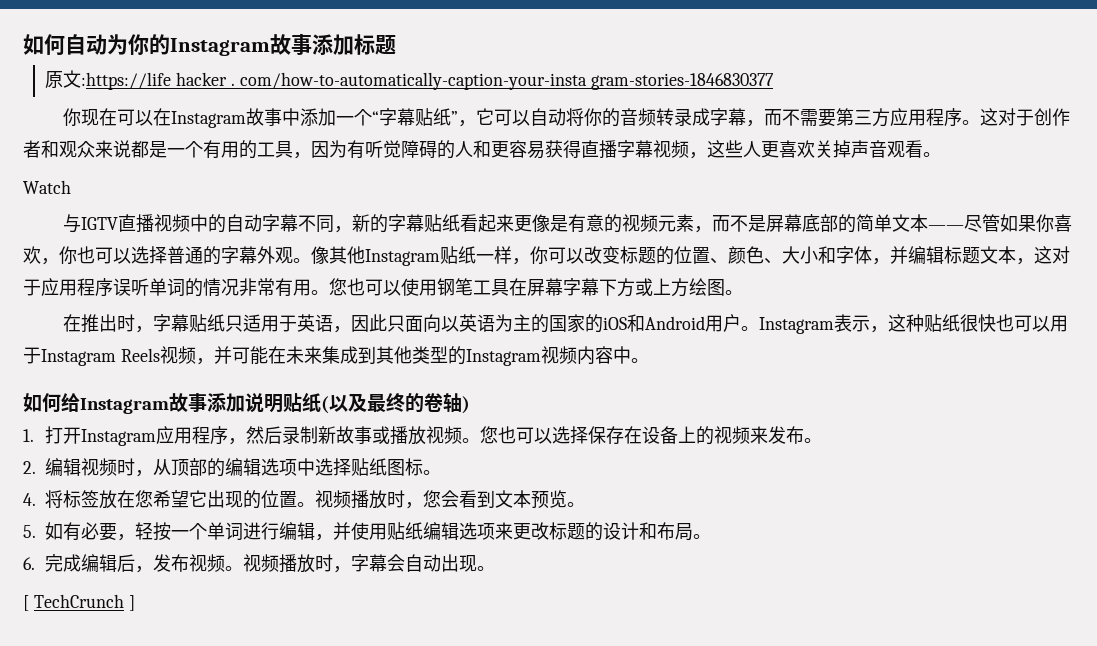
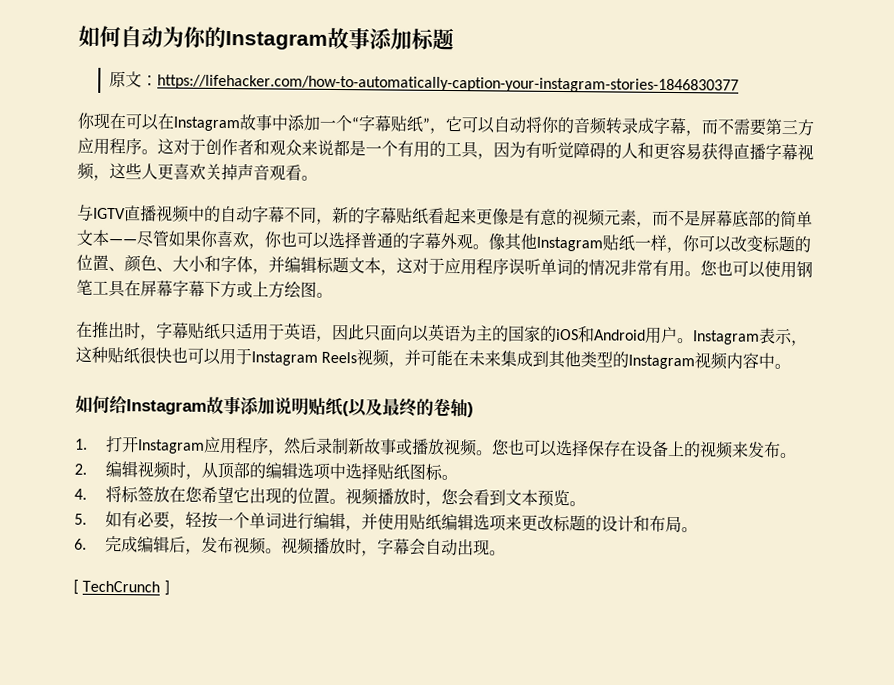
[81,72,774,90] :https://life hacker . com/how-to-automatically-caption-your-insta gram-stories-1846830377 -> [140,74,739,94] ：https://lifehacker.com/how-to-automatically-caption-your-instagram-stories-1846830377
[23,180,71,194] // Watch -> (318, 178) none

